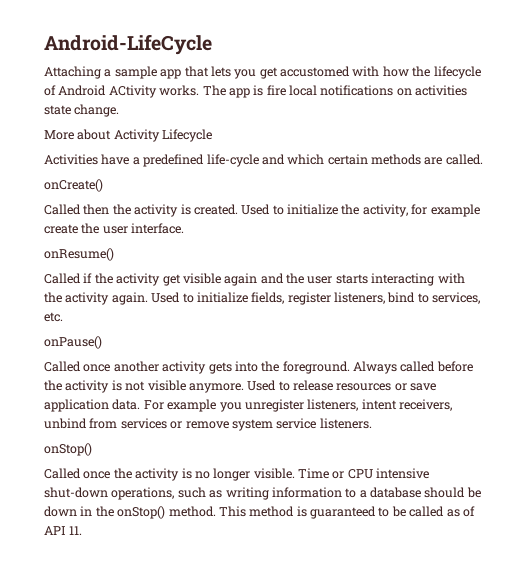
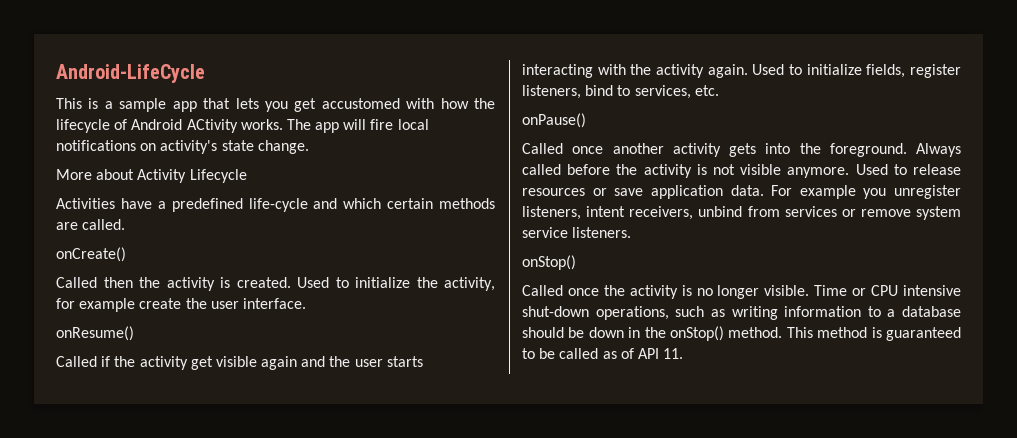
[44,66,101,79] Attaching -> [56,98,99,109] This is
[253,85,264,96] is -> [343,119,367,130] will
[415,85,468,96] activities -> [160,140,218,154] activity's

